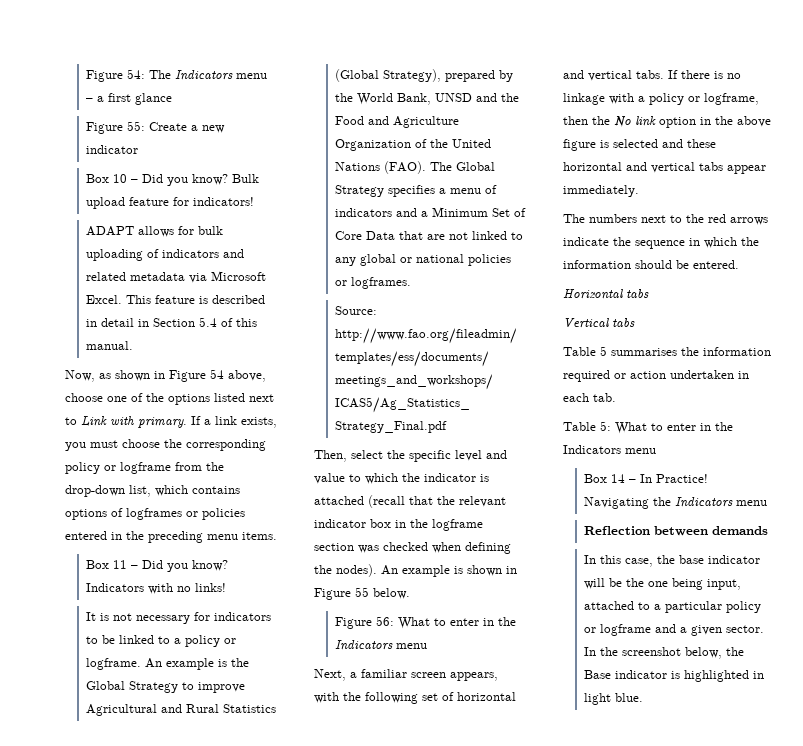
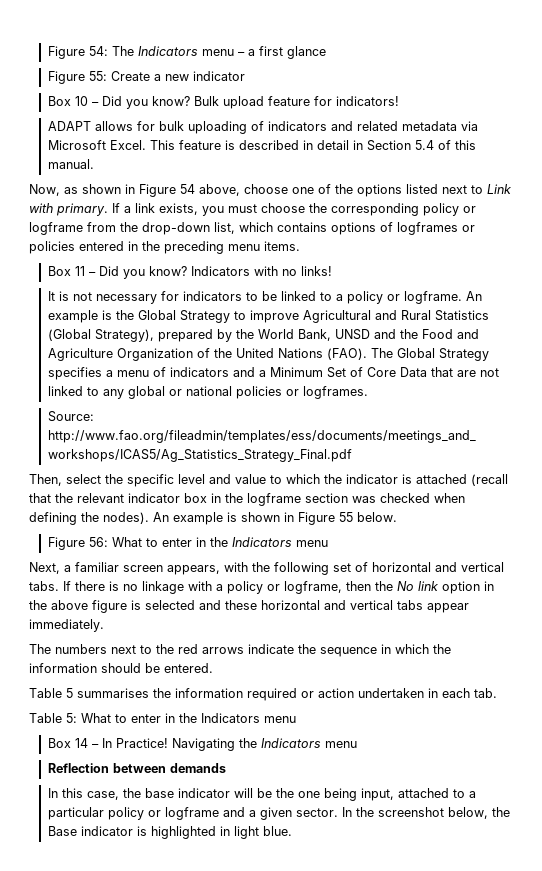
[563,289,649,299] [563,318,635,328] // Horizontal tabs // Vertical tabs -> (213, 668) none

